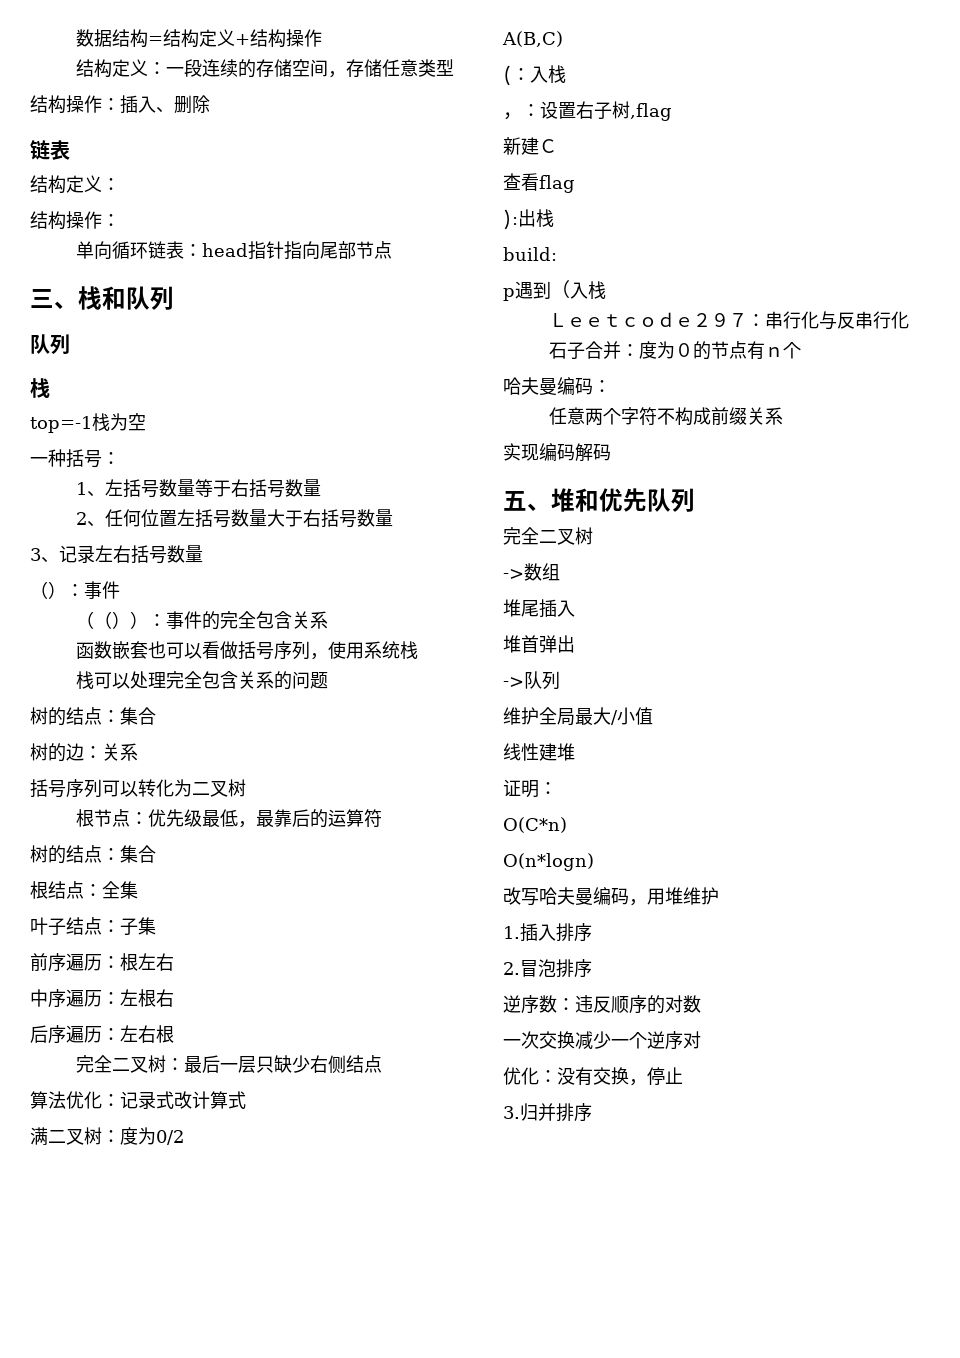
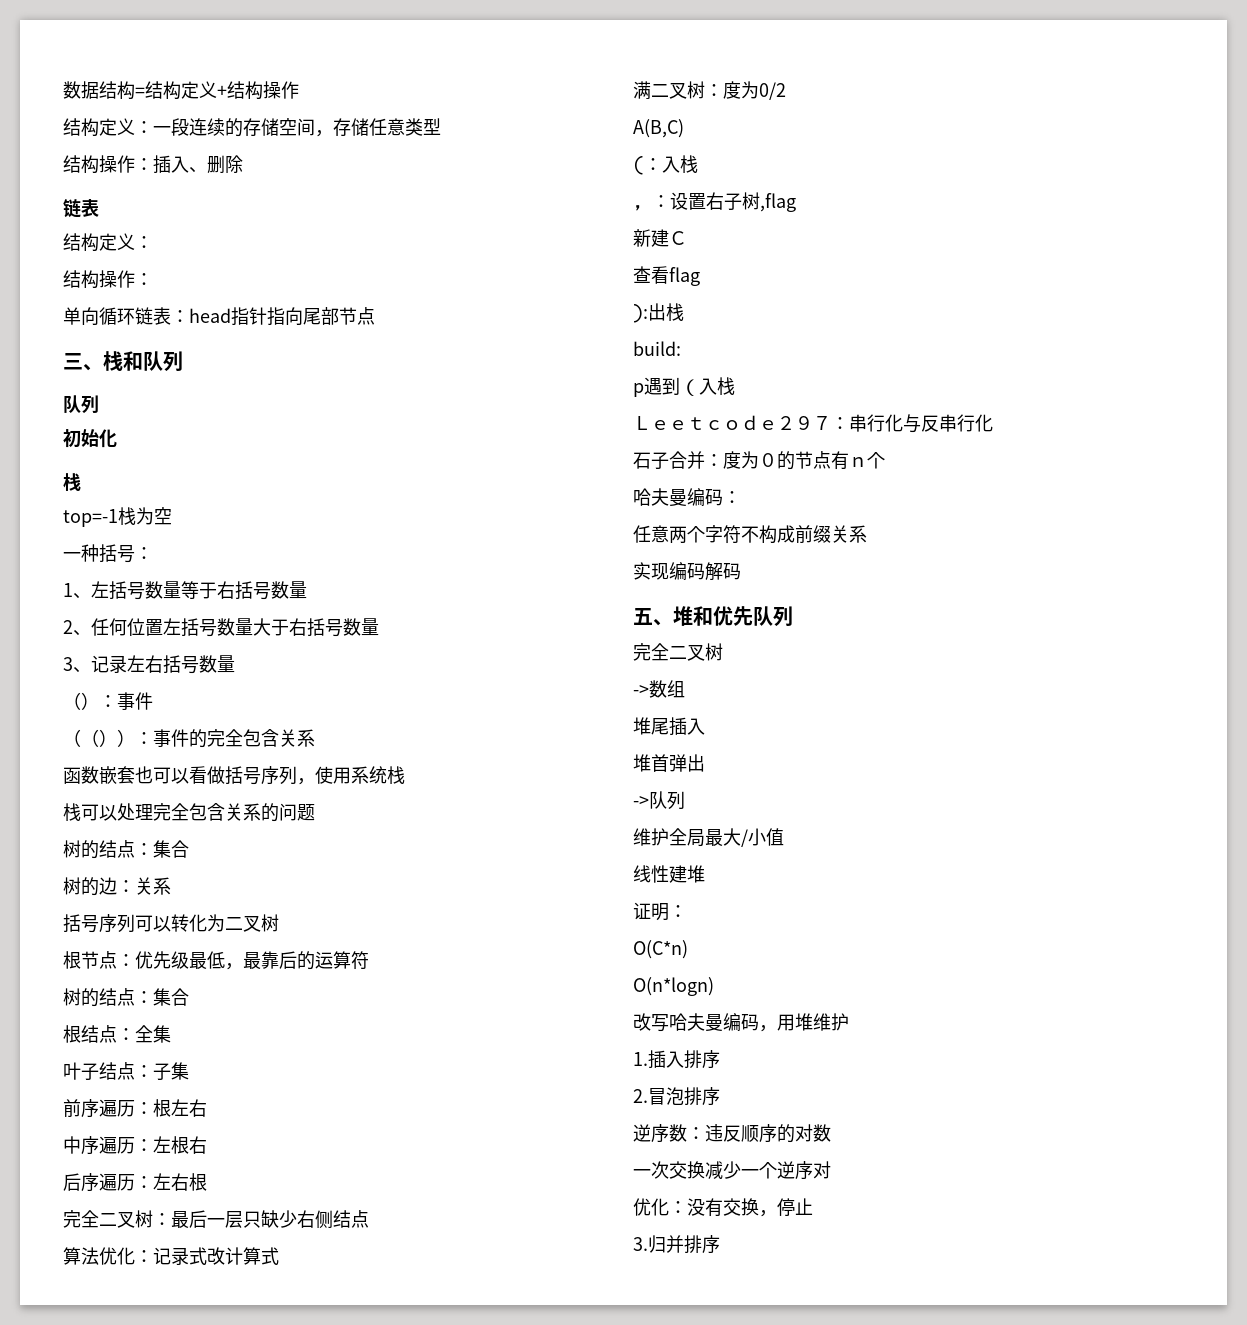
(70, 344) none -> [63,429,117,448] // 初始化

